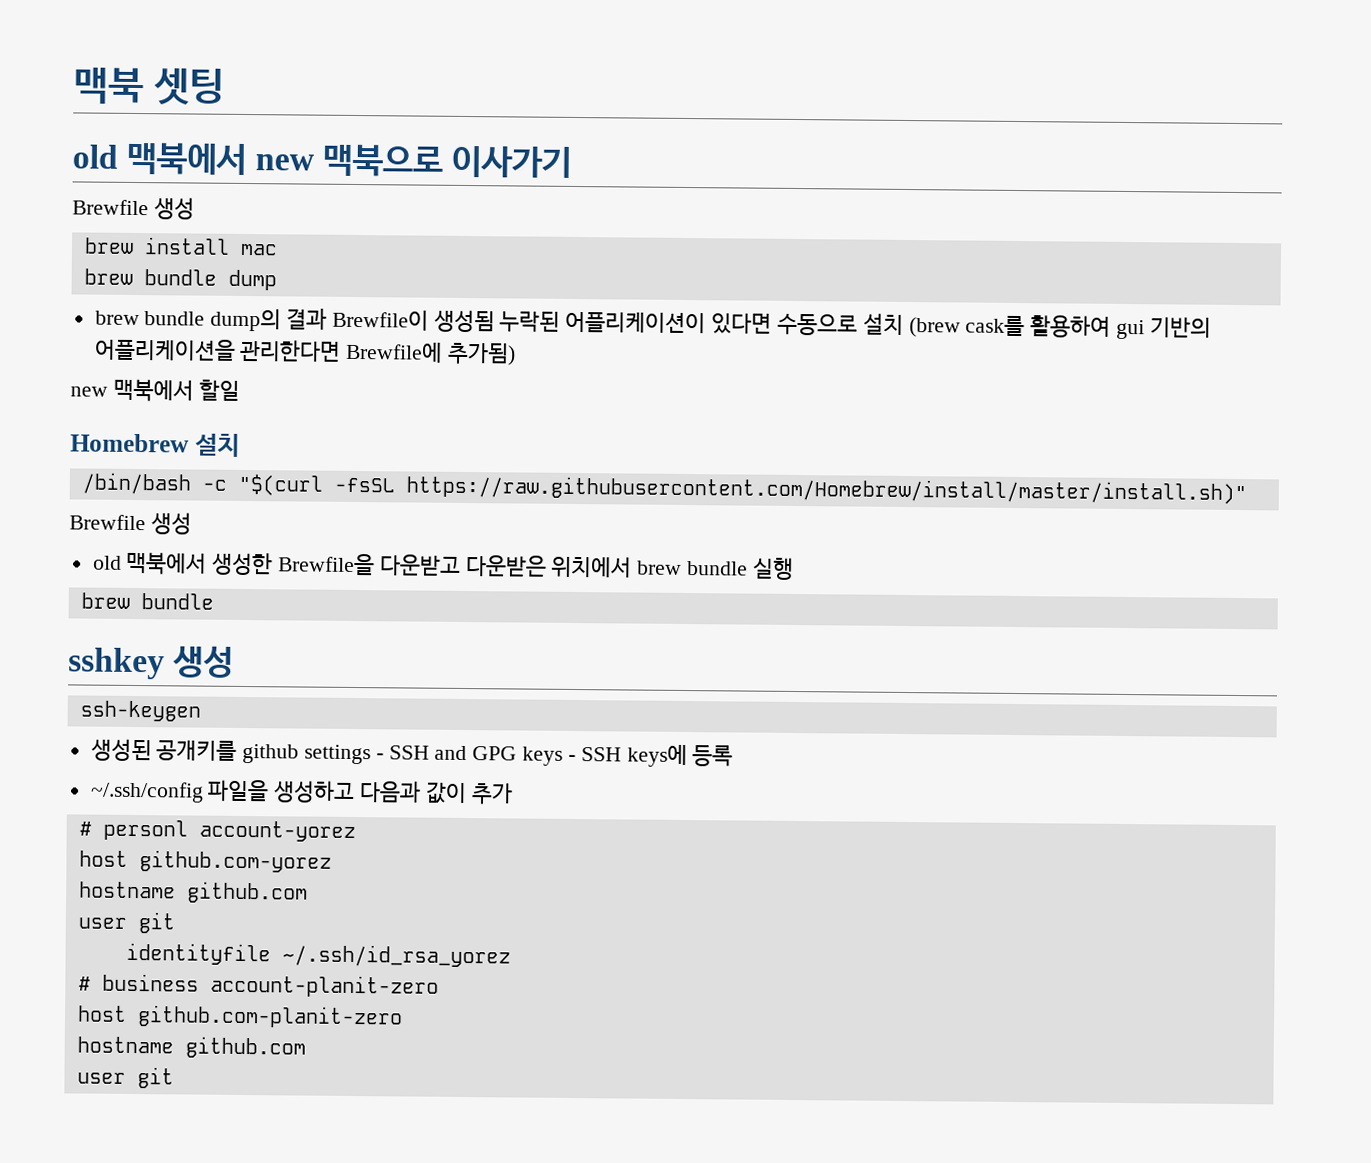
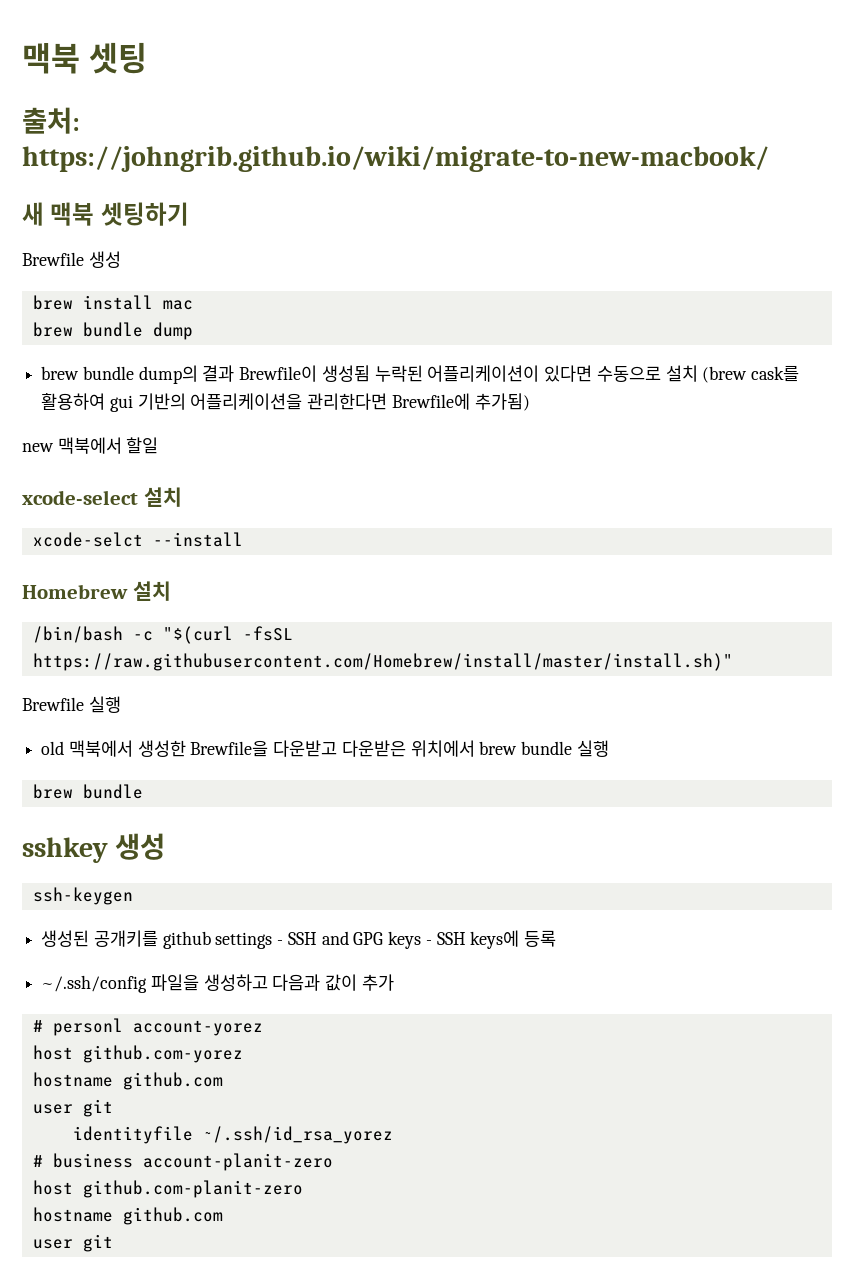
[72,141,573,178] old 맥북에서 new 맥북으로 이사가기 -> [22,107,80,134] [22,146,769,172] [22,202,189,226] 출처: https://johngrib.github.io/wiki/migrate-to-new-macbook/ // 새 맥북 셋팅하기
(240, 390) none -> [22,487,182,507] [32,532,243,547] // xcode-select 설치 // xcode-selct --install
[150,512,192,535] 생성 -> [88,696,121,713] 실행

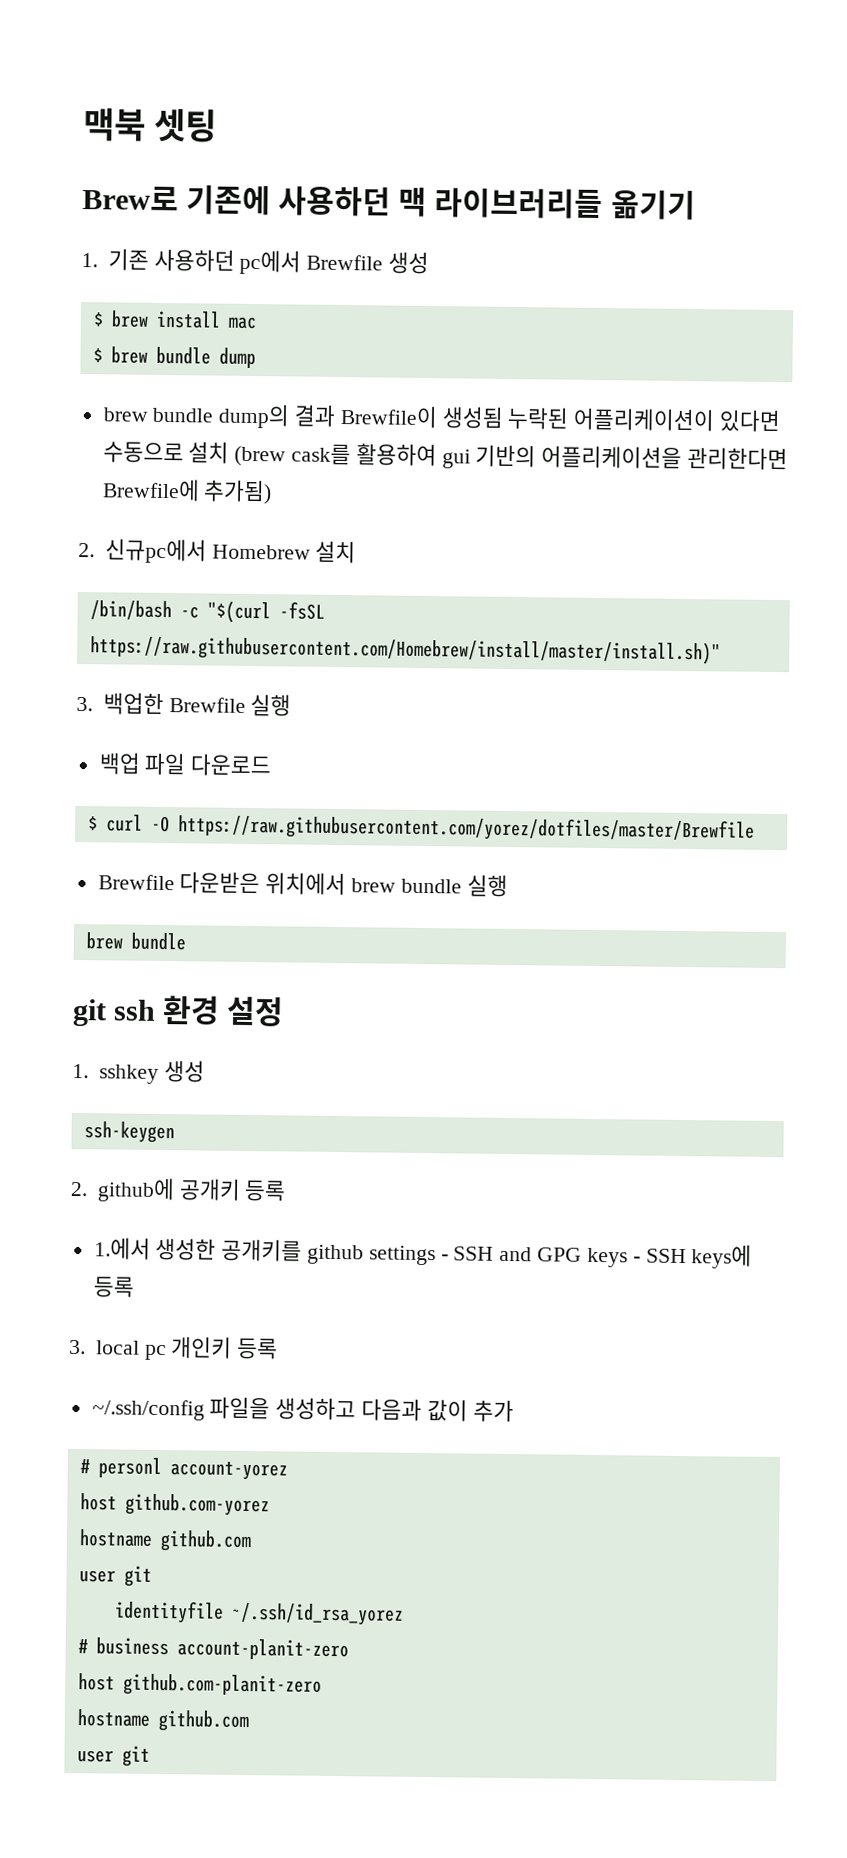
[22,107,80,134] [22,146,769,172] [22,202,189,226] 출처: https://johngrib.github.io/wiki/migrate-to-new-macbook/ // 새 맥북 셋팅하기 // -> [82,184,696,221] [81,248,302,275] Brew로 기존에 사용하던 맥 라이브러리들 옮기기 // 1. 기존 사용하던 pc에서
(121, 259) none -> [92,312,104,327] $
(193, 305) none -> [92,348,103,363] $
[22,437,159,454] [22,487,182,507] [32,532,243,547] new 맥북에서 할일 // xcode-select 설치 // xcode-selct --install // -> [78,538,207,564] 2. 신규pc에서
(733, 662) none -> [76,692,164,715] 3. 백업한
[41,740,338,757] old 맥북에서 생성한 Brewfile을 다운받고 -> [98,752,273,777] [87,814,755,843] [97,874,175,891] 백업 파일 다운로드 // $ curl -O https://raw.githubusercontent.com/yorez/dotfiles/master/Brewfile // Brewfile
[22,833,166,863] [32,887,133,905] [41,930,90,947] sshkey 생성 // ssh-keygen // 생성된 -> [72,995,285,1027] [72,1060,205,1084] [83,1121,175,1144] [70,1177,287,1203] [93,1237,217,1261] git ssh 환경 설정 // 1. sshkey 생성 // ssh-keygen // 2. github에 공개키 등록 // 1.에서 생성한
(556, 938) none -> [69,1336,279,1361] // 3. local pc 개인키 등록

